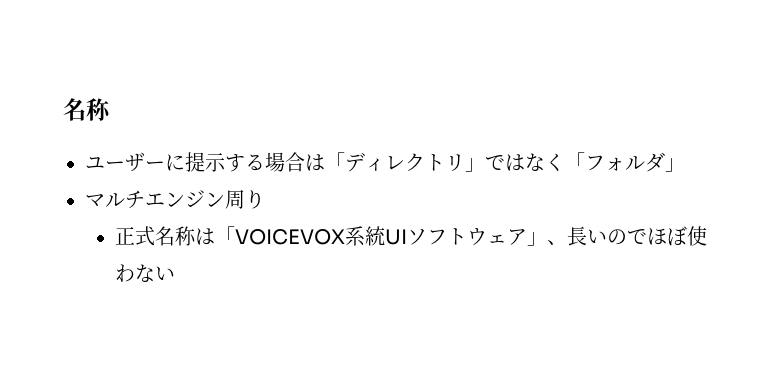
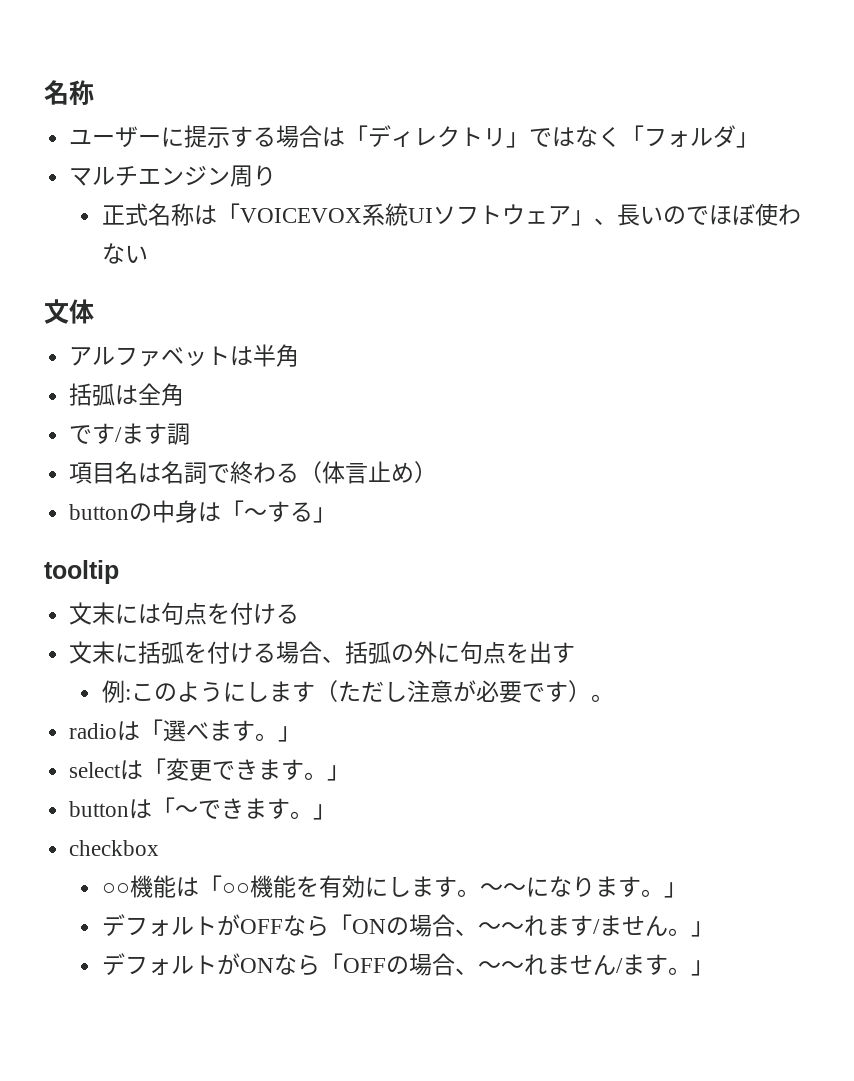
(175, 273) none -> [44,299,94,324] [69,344,300,367] [69,383,185,406] [69,423,191,445] [69,461,438,484] [69,500,337,523] [44,560,119,584] [69,602,300,625] [69,641,576,664] [101,680,614,703] [69,719,302,742] [69,758,351,781] [69,797,337,820] [69,840,160,856] [101,875,687,898] [101,914,714,937] [101,953,714,976] // 文体 // アルファベットは半角 // 括弧は全角 // です/ます調 // 項目名は名詞で終わる（体言止め） // buttonの中身は「～する」 // tooltip // 文末には句点を付ける // 文末に括弧を付ける場合、括弧の外に句点を出す // 例:このようにします（ただし注意が必要です）。 // radioは「選べます。」 // selectは「変更できます。」 // buttonは「～できます。」 // checkbox // ○○機能は「○○機能を有効にします。～～になります。」 // デフォルトがOFFなら「ONの場合、～～れます/ません。」 // デフォルトがONなら「OFFの場合、～～れません/ます。」

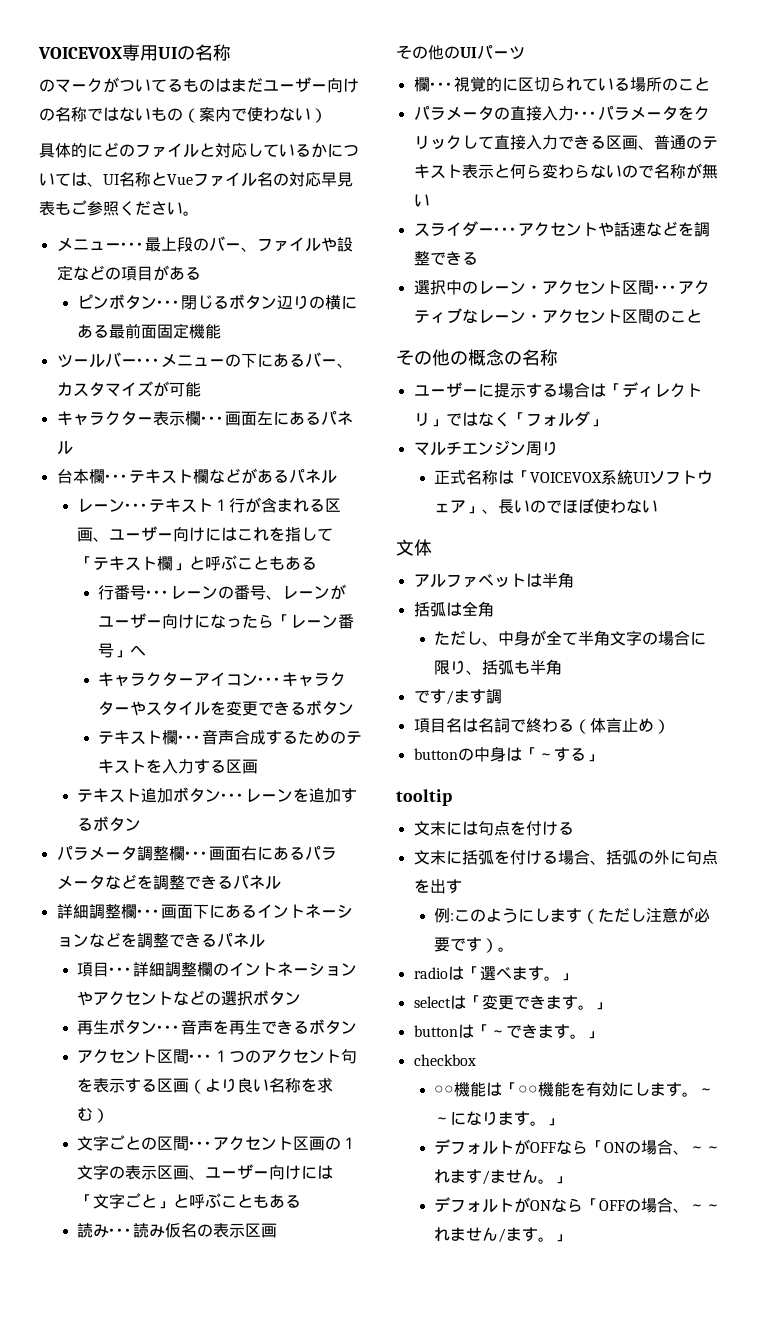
(44, 92) none -> [38,44,231,61] [39,77,359,93] [39,107,327,123] [39,142,359,158] [39,172,353,187] [39,200,199,216] [56,236,353,252] [56,265,201,281] [77,294,358,310] [77,323,222,339] [56,352,353,368] [56,381,201,397] [56,411,353,426] [56,441,73,455] [56,468,337,484] [77,497,342,513] [77,526,334,542] [77,555,318,571] [97,584,346,600] [97,613,354,629] [97,643,146,658] [97,672,346,687] [97,700,354,716] [97,729,362,745] [97,759,258,774] [77,787,358,803] [77,816,142,832] [56,846,337,861] [56,874,281,890] [56,904,353,919] [56,932,265,948] [77,962,358,977] [77,990,302,1006] [77,1019,358,1035] [77,1049,358,1064] [77,1077,334,1094] [77,1107,110,1123] [77,1135,358,1151] [77,1164,334,1180] [77,1193,302,1209] [77,1223,278,1238] [396,45,525,60] [413,76,710,92] [413,106,710,121] [413,135,718,150] [413,163,718,179] [413,194,430,207] [413,221,710,237] [413,251,478,266] [413,280,710,295] [413,308,702,324] [396,349,522,366] VOICEVOX専用UIの名称 // のマークがついてるものはまだユーザー向けの名称ではないもの（案内で使わない） // 具体的にどのファイルと対応しているかについては、UI名称とVueファイル名の対応早見表もご参照ください。 // メニュー･･･最上段のバー、ファイルや設定などの項目がある // ピンボタン･･･閉じるボタン辺りの横にある最前面固定機能 // ツールバー･･･メニューの下にあるバー、カスタマイズが可能 // キャラクター表示欄･･･画面左にあるパネル // 台本欄･･･テキスト欄などがあるパネル // レーン･･･テキスト１行が含まれる区画、ユーザー向けにはこれを指して「テキスト欄」と呼ぶこともある // 行番号･･･レーンの番号、レーンがユーザー向けになったら「レーン番号」へ // キャラクターアイコン･･･キャラクターやスタイルを変更できるボタン // テキスト欄･･･音声合成するためのテキストを入力する区画 // テキスト追加ボタン･･･レーンを追加するボタン // パラメータ調整欄･･･画面右にあるパラメータなどを調整できるパネル // 詳細調整欄･･･画面下にあるイントネーションなどを調整できるパネル // 項目･･･詳細調整欄のイントネーションやアクセントなどの選択ボタン // 再生ボタン･･･音声を再生できるボタン // アクセント区間･･･１つのアクセント句を表示する区画（より良い名称を求む） // 文字ごとの区間･･･アクセント区画の１文字の表示区画、ユーザー向けには「文字ごと」と呼ぶこともある // 読み･･･読み仮名の表示区画 // その他のUIパーツ // 欄･･･視覚的に区切られている場所のこと // パラメータの直接入力･･･パラメータをクリックして直接入力できる区画、普通のテキスト表示と何ら変わらないので名称が無い // スライダー･･･アクセントや話速などを調整できる // 選択中のレーン・アクセント区間･･･アクティブなレーン・アクセント区間のこと // その他の概念の
(185, 394) none -> [434,630,707,646] [434,659,563,675] // ただし、中身が全て半角文字の場合に限り、括弧も半角

